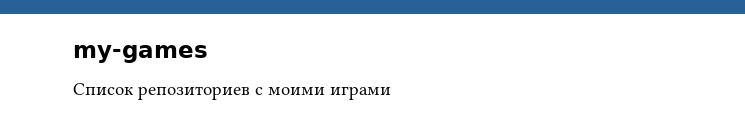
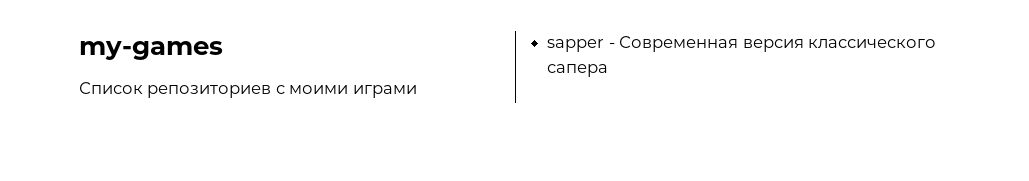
(391, 93) none -> [547,36,936,52] [547,64,609,77] // sapper - Современная версия классического сапера

